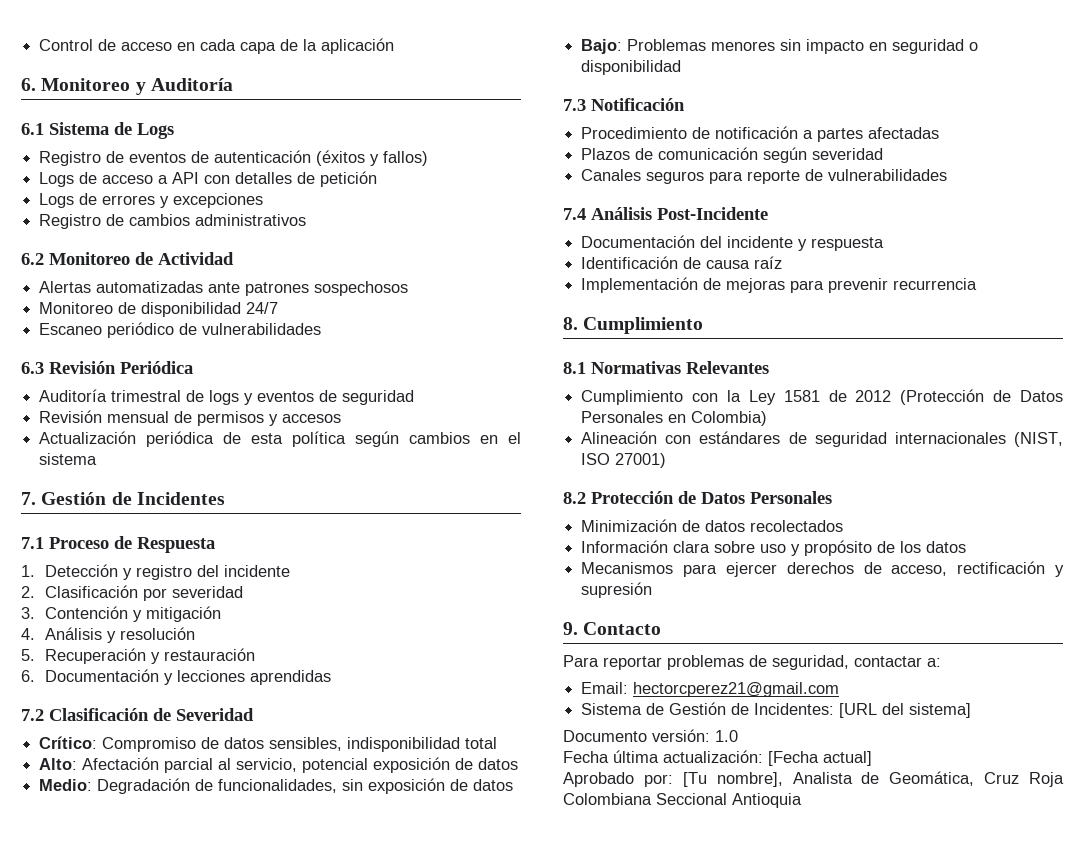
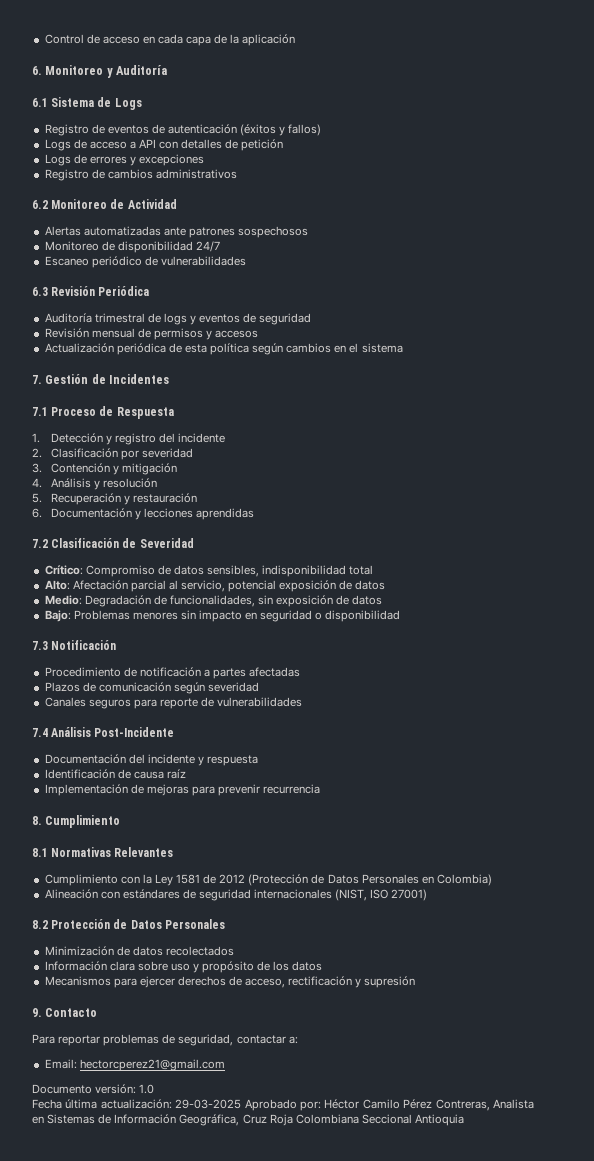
[581,702,972,718] // Sistema de Gestión de Incidentes: [URL del sistema] -> (225, 1065) none
[768,751,872,766] [563,771,975,787] [Fecha actual] // Aprobado por: [Tu nombre], Analista de Geomática, -> [175,1099,534,1111] [32,1114,240,1126] 29-03-2025 Aprobado por: Héctor Camilo Pérez Contreras, Analista en Sistemas de Información Geográfica,

